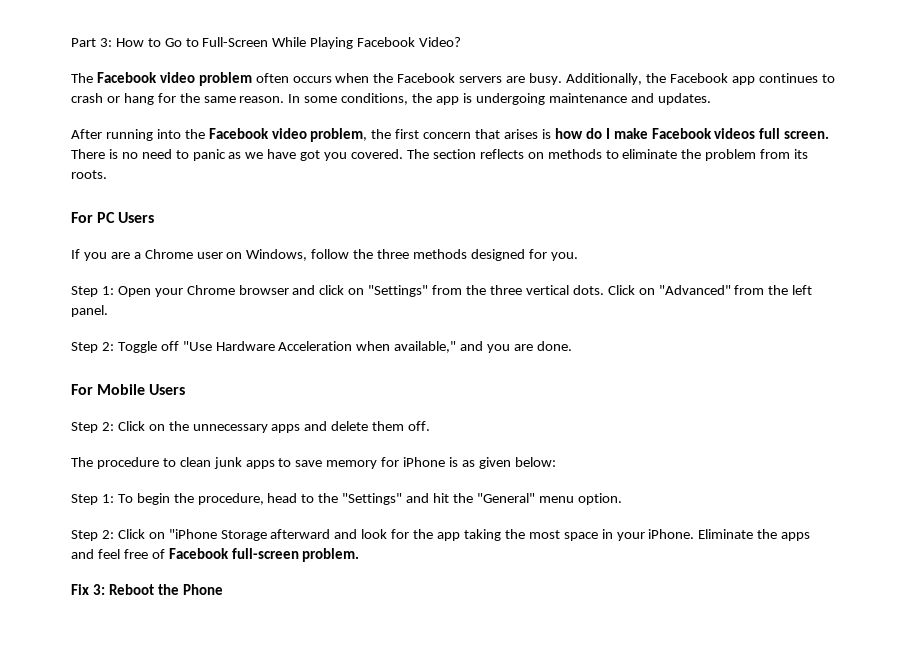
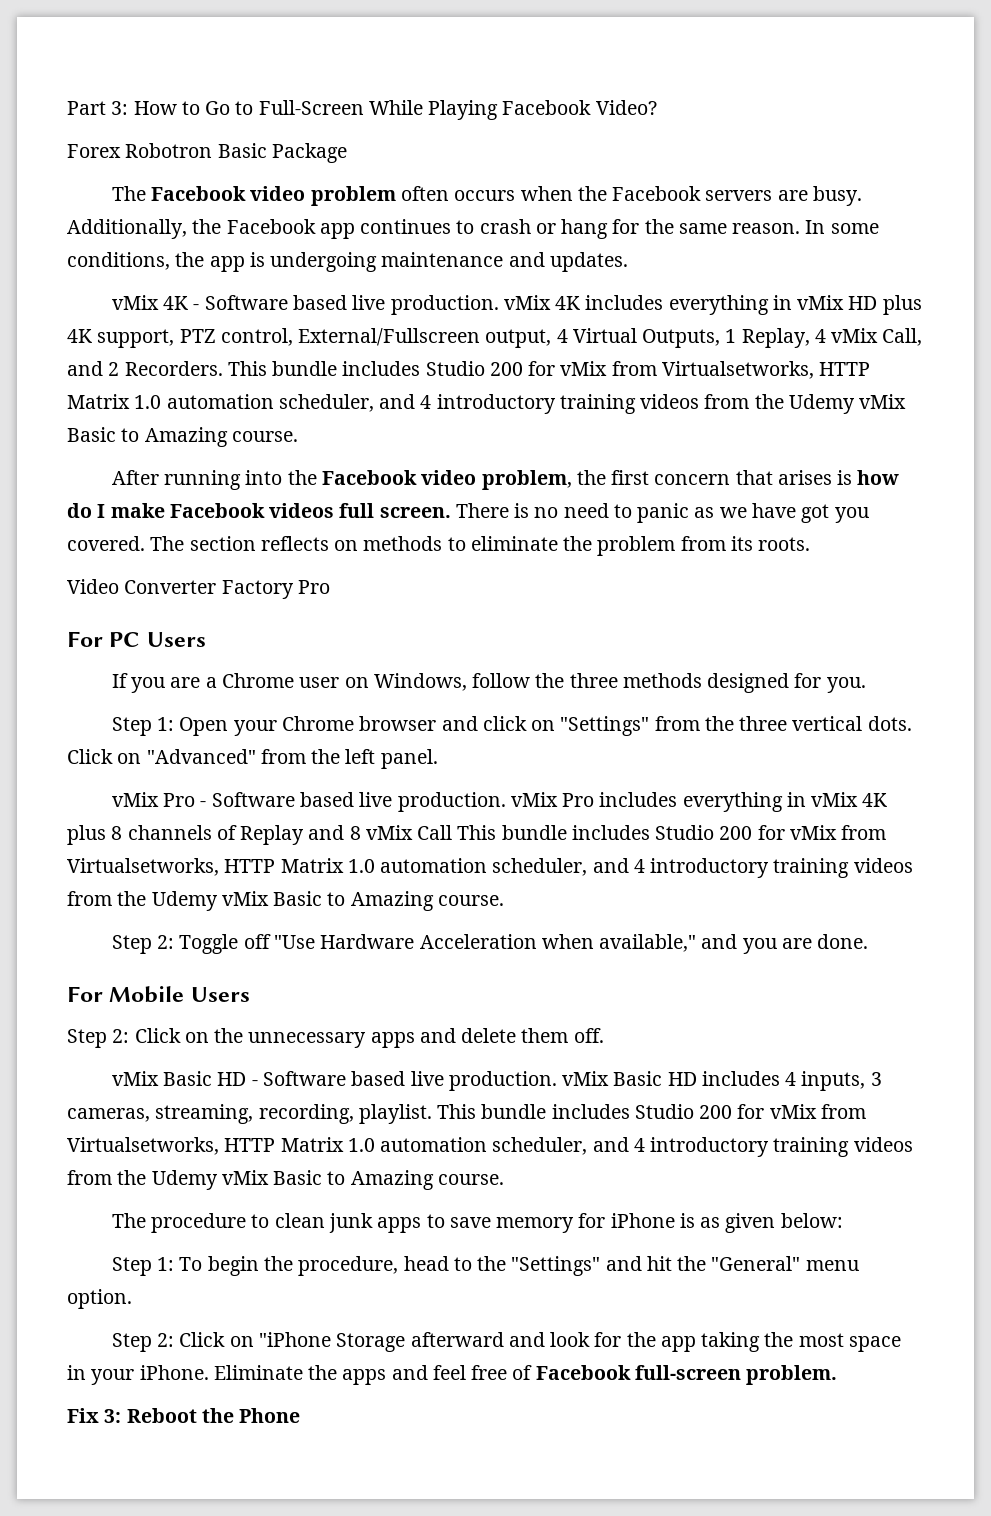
(462, 42) none -> [67,143,347,163] // Forex Robotron Basic Package
(711, 99) none -> [111,295,922,315] [67,328,923,348] [67,361,871,379] [67,394,907,414] [67,427,298,447] // vMix 4K - Software based live production. vMix 4K includes everything in vMix HD plus 4K support, PTZ control, External/Fullscreen output, 4 Virtual Outputs, 1 Replay, 4 vMix Call, and 2 Recorders. This bundle includes Studio 200 for vMix from Virtualsetworks, HTTP Matrix 1.0 automation scheduler, and 4 introductory training videos from the Udemy vMix Basic to Amazing course.
(107, 174) none -> [67,579,330,599] // Video Converter Factory Pro
(108, 311) none -> [111,792,888,812] [67,825,887,845] [67,858,913,878] [67,891,504,911] // vMix Pro - Software based live production. vMix Pro includes everything in vMix 4K plus 8 channels of Replay and 8 vMix Call This bundle includes Studio 200 for vMix from Virtualsetworks, HTTP Matrix 1.0 automation scheduler, and 4 introductory training videos from the Udemy vMix Basic to Amazing course.
(431, 426) none -> [111,1071,882,1091] [67,1104,866,1124] [67,1137,913,1157] [67,1170,504,1190] // vMix Basic HD - Software based live production. vMix Basic HD includes 4 inputs, 3 cameras, streaming, recording, playlist. This bundle includes Studio 200 for vMix from Virtualsetworks, HTTP Matrix 1.0 automation scheduler, and 4 introductory training videos from the Udemy vMix Basic to Amazing course.

